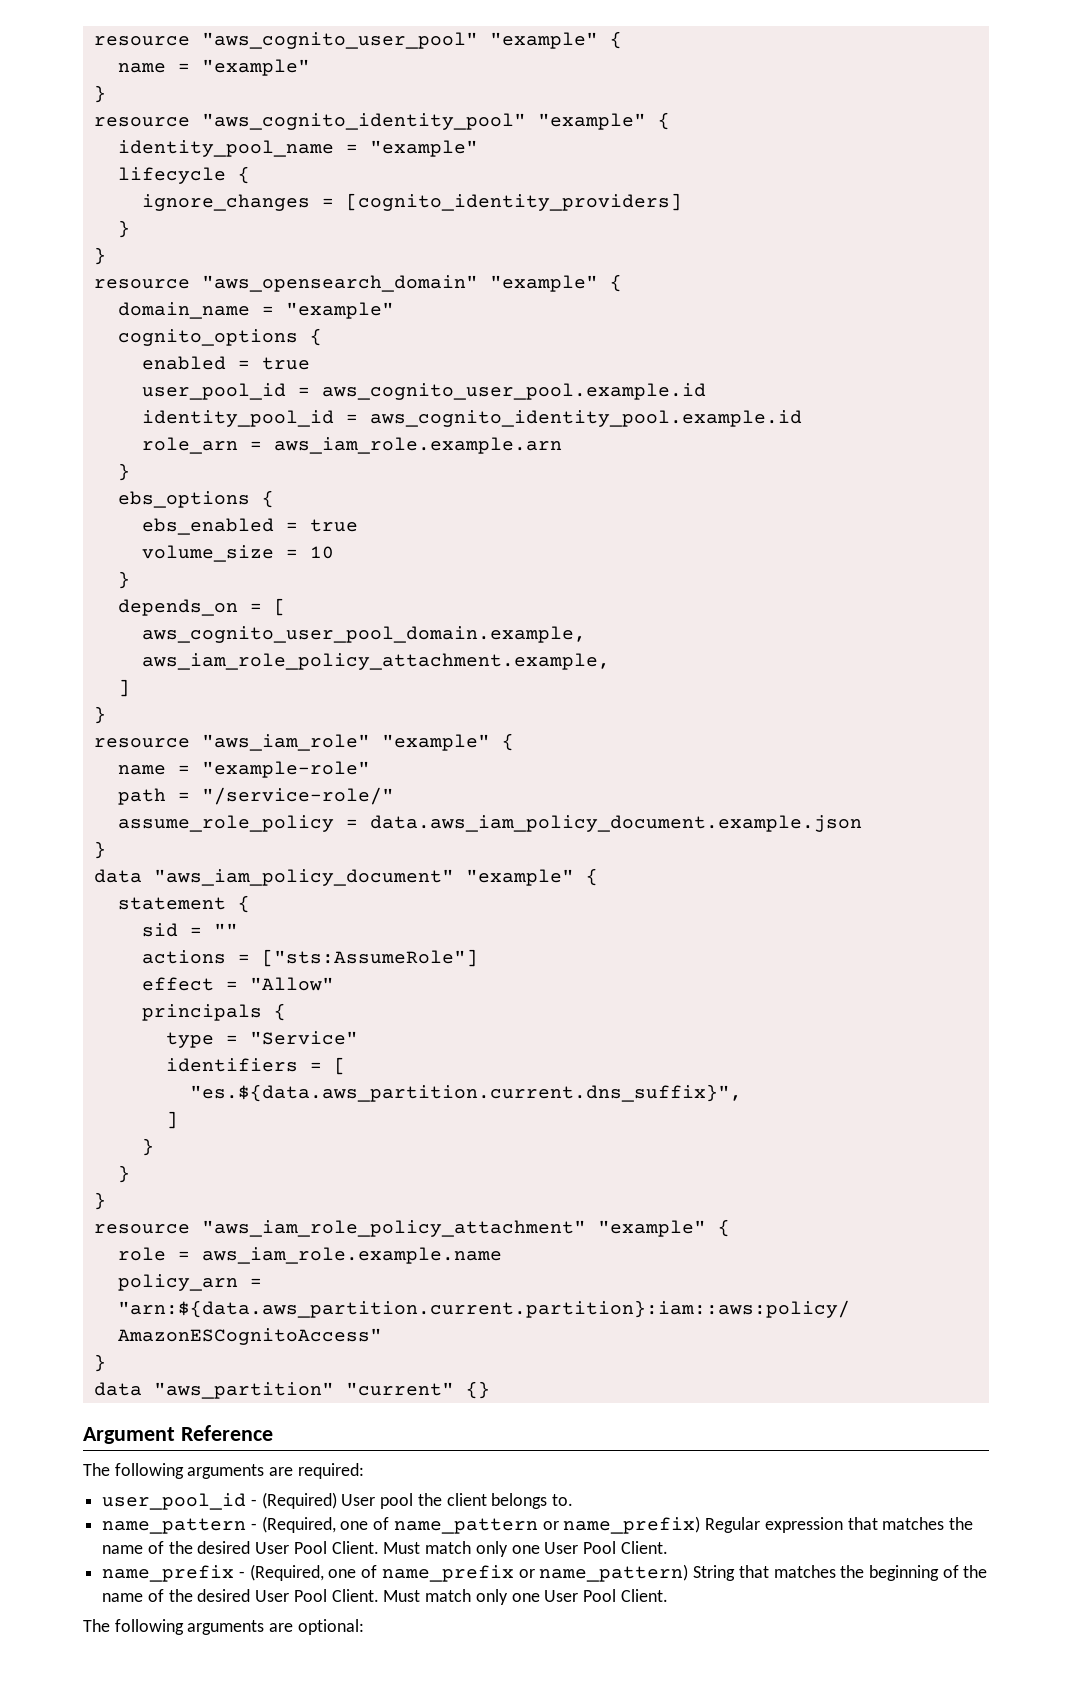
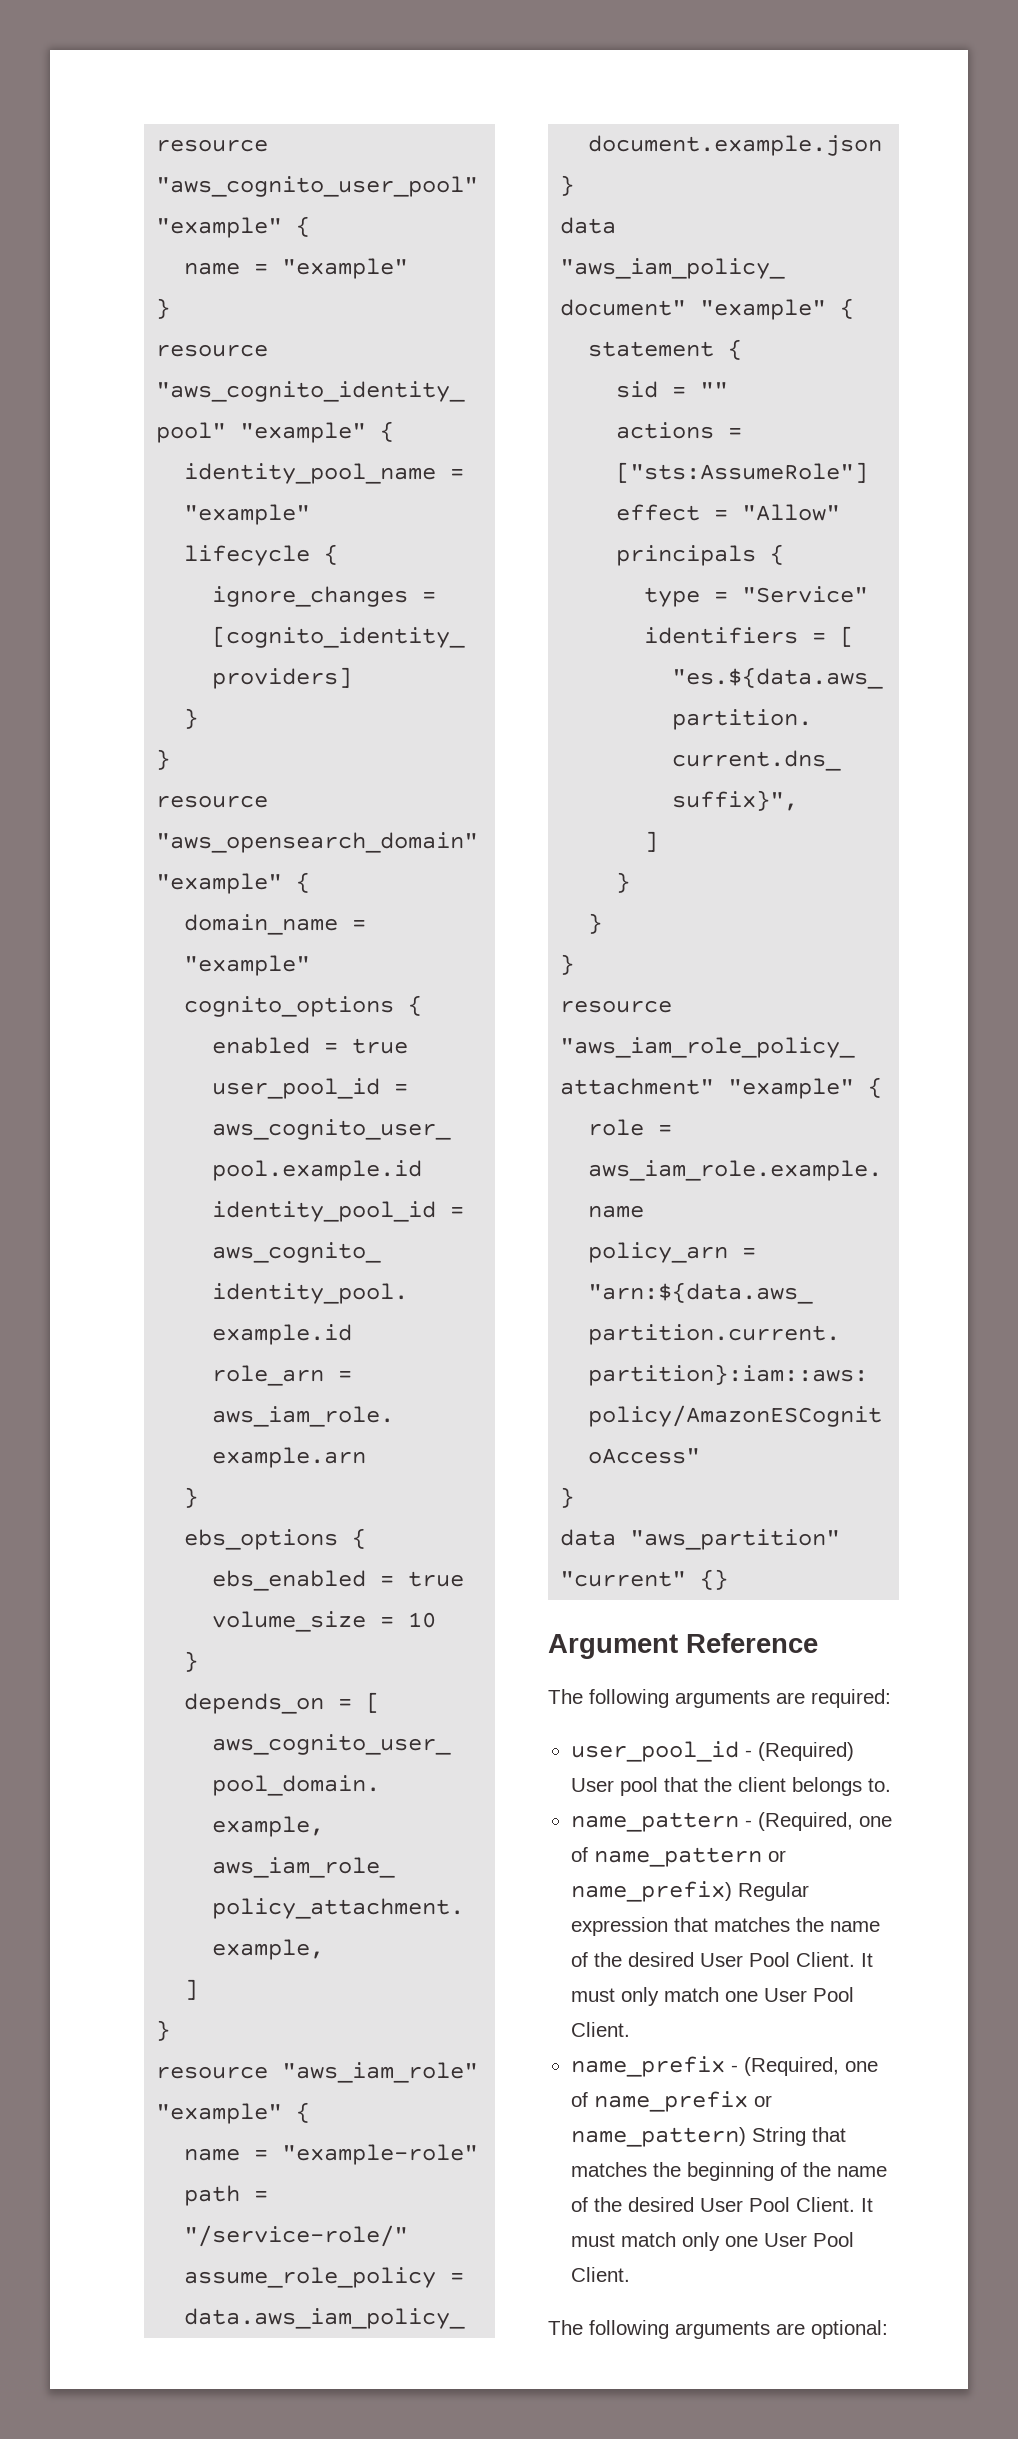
(414, 1501) none -> [663,1777,698,1792] that
[383,1541,508,1557] Must match only -> [860,1953,873,1967] [570,1987,719,2006] It must only match
[383,1590,421,1602] Must -> [860,2198,873,2212] [570,2233,615,2247] It must

